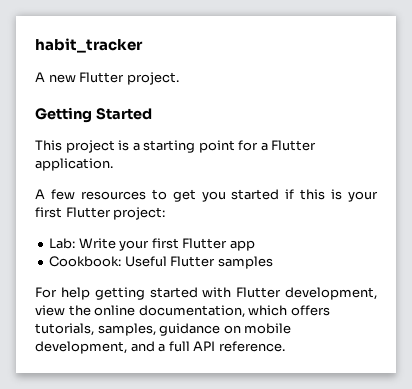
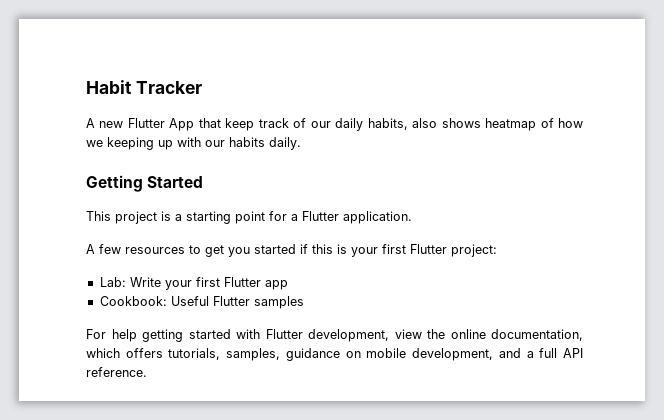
[35,38,143,53] habit_tracker -> [86,80,202,94] Habit Tracker
[126,72,179,85] project. -> [169,118,583,131] [86,137,301,150] App that keep track of our daily habits, also shows heatmap of how we keeping up with our habits daily.

